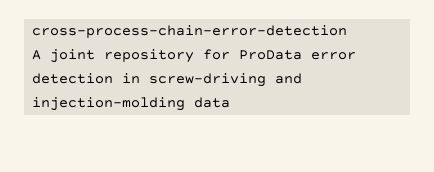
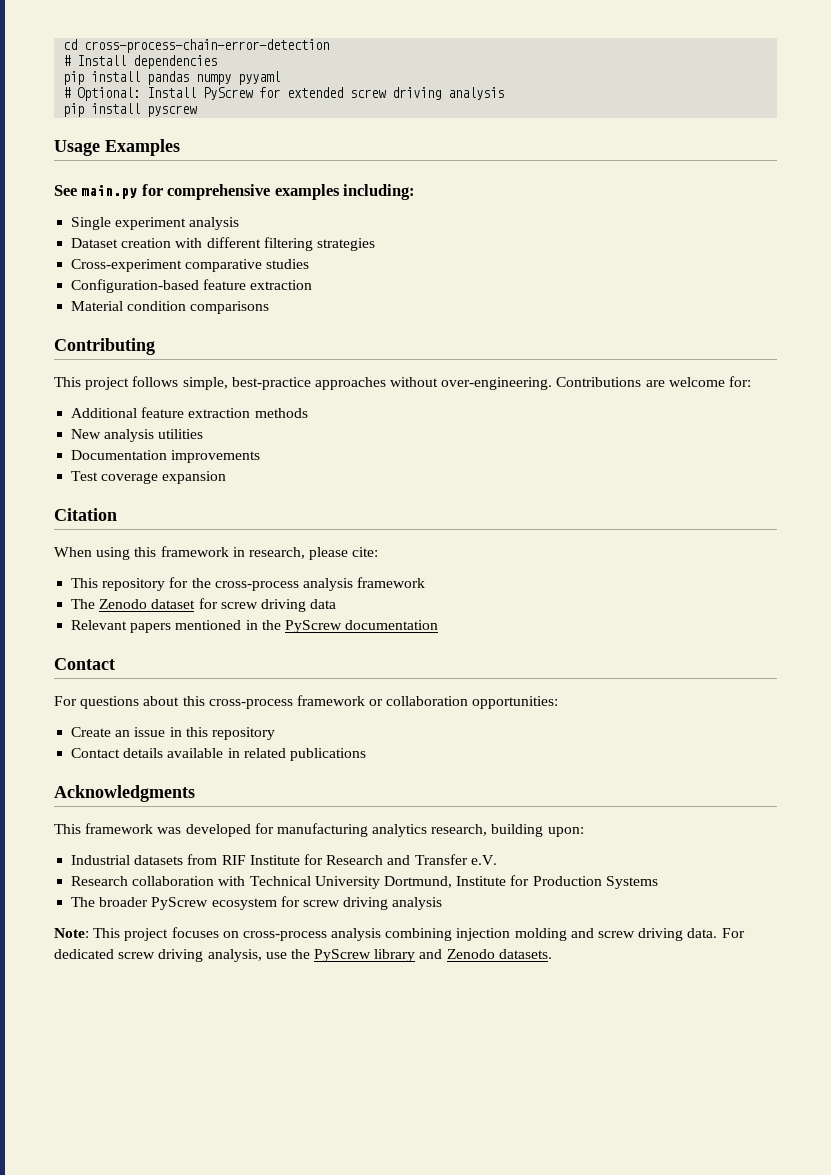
(31, 31) none -> [63,39,78,50] cd
[31,49,356,63] [31,73,302,87] [31,97,230,111] A joint repository for ProData error detection in screw-driving and injection-molding data -> [63,55,218,69] [63,71,281,85] [63,87,505,101] [63,103,198,117] [54,139,180,156] [54,184,416,200] [71,217,240,230] [71,237,375,251] [71,259,310,272] [71,279,313,293] [71,301,270,314] [54,338,155,355] [54,376,752,390] [71,407,308,418] [71,429,204,442] [71,450,261,463] [71,471,227,484] [54,508,117,521] [54,546,379,560] [71,577,426,591] [71,598,337,612] [71,620,439,633] [54,658,115,670] [54,695,559,709] [71,727,275,740] [71,748,366,761] [54,785,195,802] [54,823,584,837] [71,854,497,865] [71,875,658,889] [71,896,443,910] [54,927,745,941] [54,949,552,962] # Install dependencies // pip install pandas numpy pyyaml // # Optional: Install PyScrew for extended screw driving analysis // pip install pyscrew // Usage Examples // See main.py for comprehensive examples including: // Single experiment analysis // Dataset creation with different filtering strategies // Cross-experiment comparative studies // Configuration-based feature extraction // Material condition comparisons // Contributing // This project follows simple, best-practice approaches without over-engineering. Contributions are welcome for: // Additional feature extraction methods // New analysis utilities // Documentation improvements // Test coverage expansion // Citation // When using this framework in research, please cite: // This repository for the cross-process analysis framework // The Zenodo dataset for screw driving data // Relevant papers mentioned in the PyScrew documentation // Contact // For questions about this cross-process framework or collaboration opportunities: // Create an issue in this repository // Contact details available in related publications // Acknowledgments // This framework was developed for manufacturing analytics research, building upon: // Industrial datasets from RIF Institute for Research and Transfer e.V. // Research collaboration with Technical University Dortmund, Institute for Production Systems // The broader PyScrew ecosystem for screw driving analysis // Note: This project focuses on cross-process analysis combining injection molding and screw driving data. For dedicated screw driving analysis, use the PyScrew library and Zenodo datasets.

